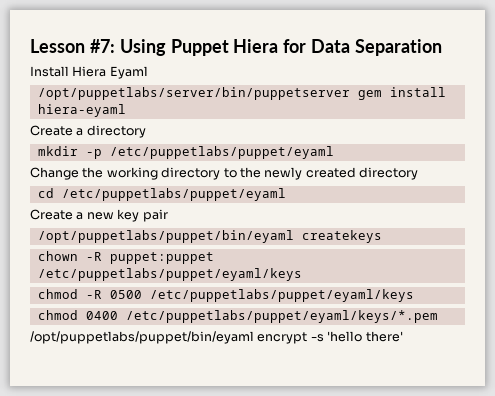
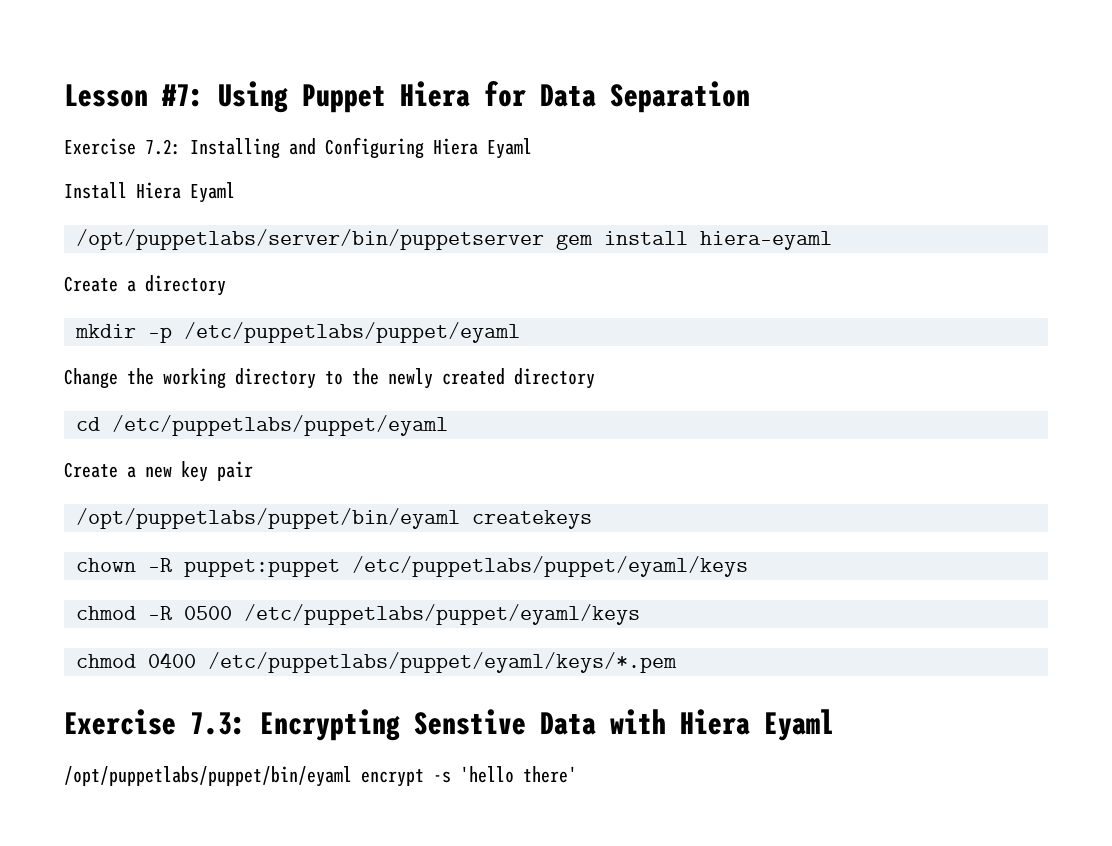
(443, 47) none -> [64,137,532,159] // Exercise 7.2: Installing and Configuring Hiera Eyaml
(438, 316) none -> [64,709,834,741] // Exercise 7.3: Encrypting Senstive Data with Hiera Eyaml

